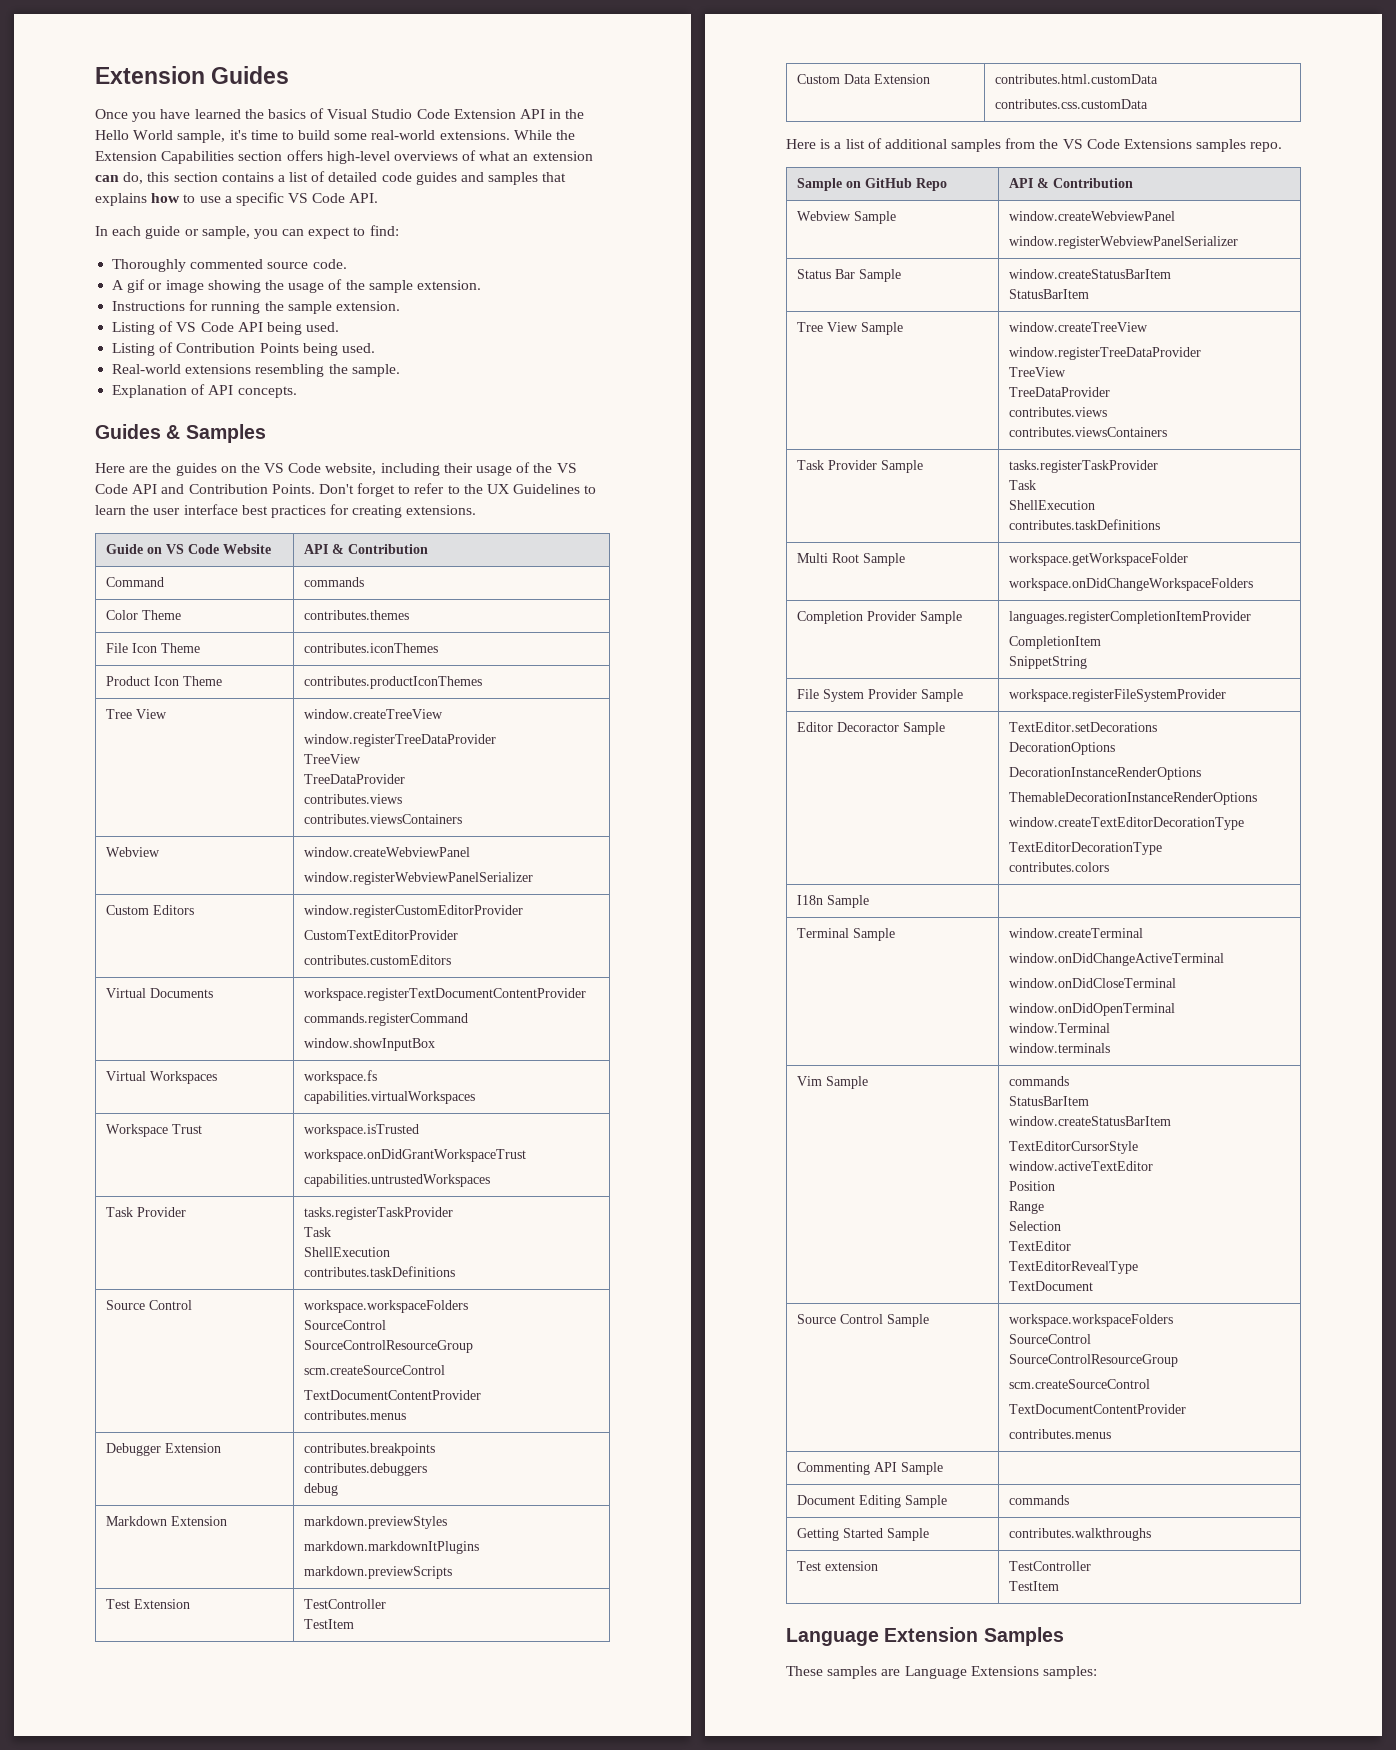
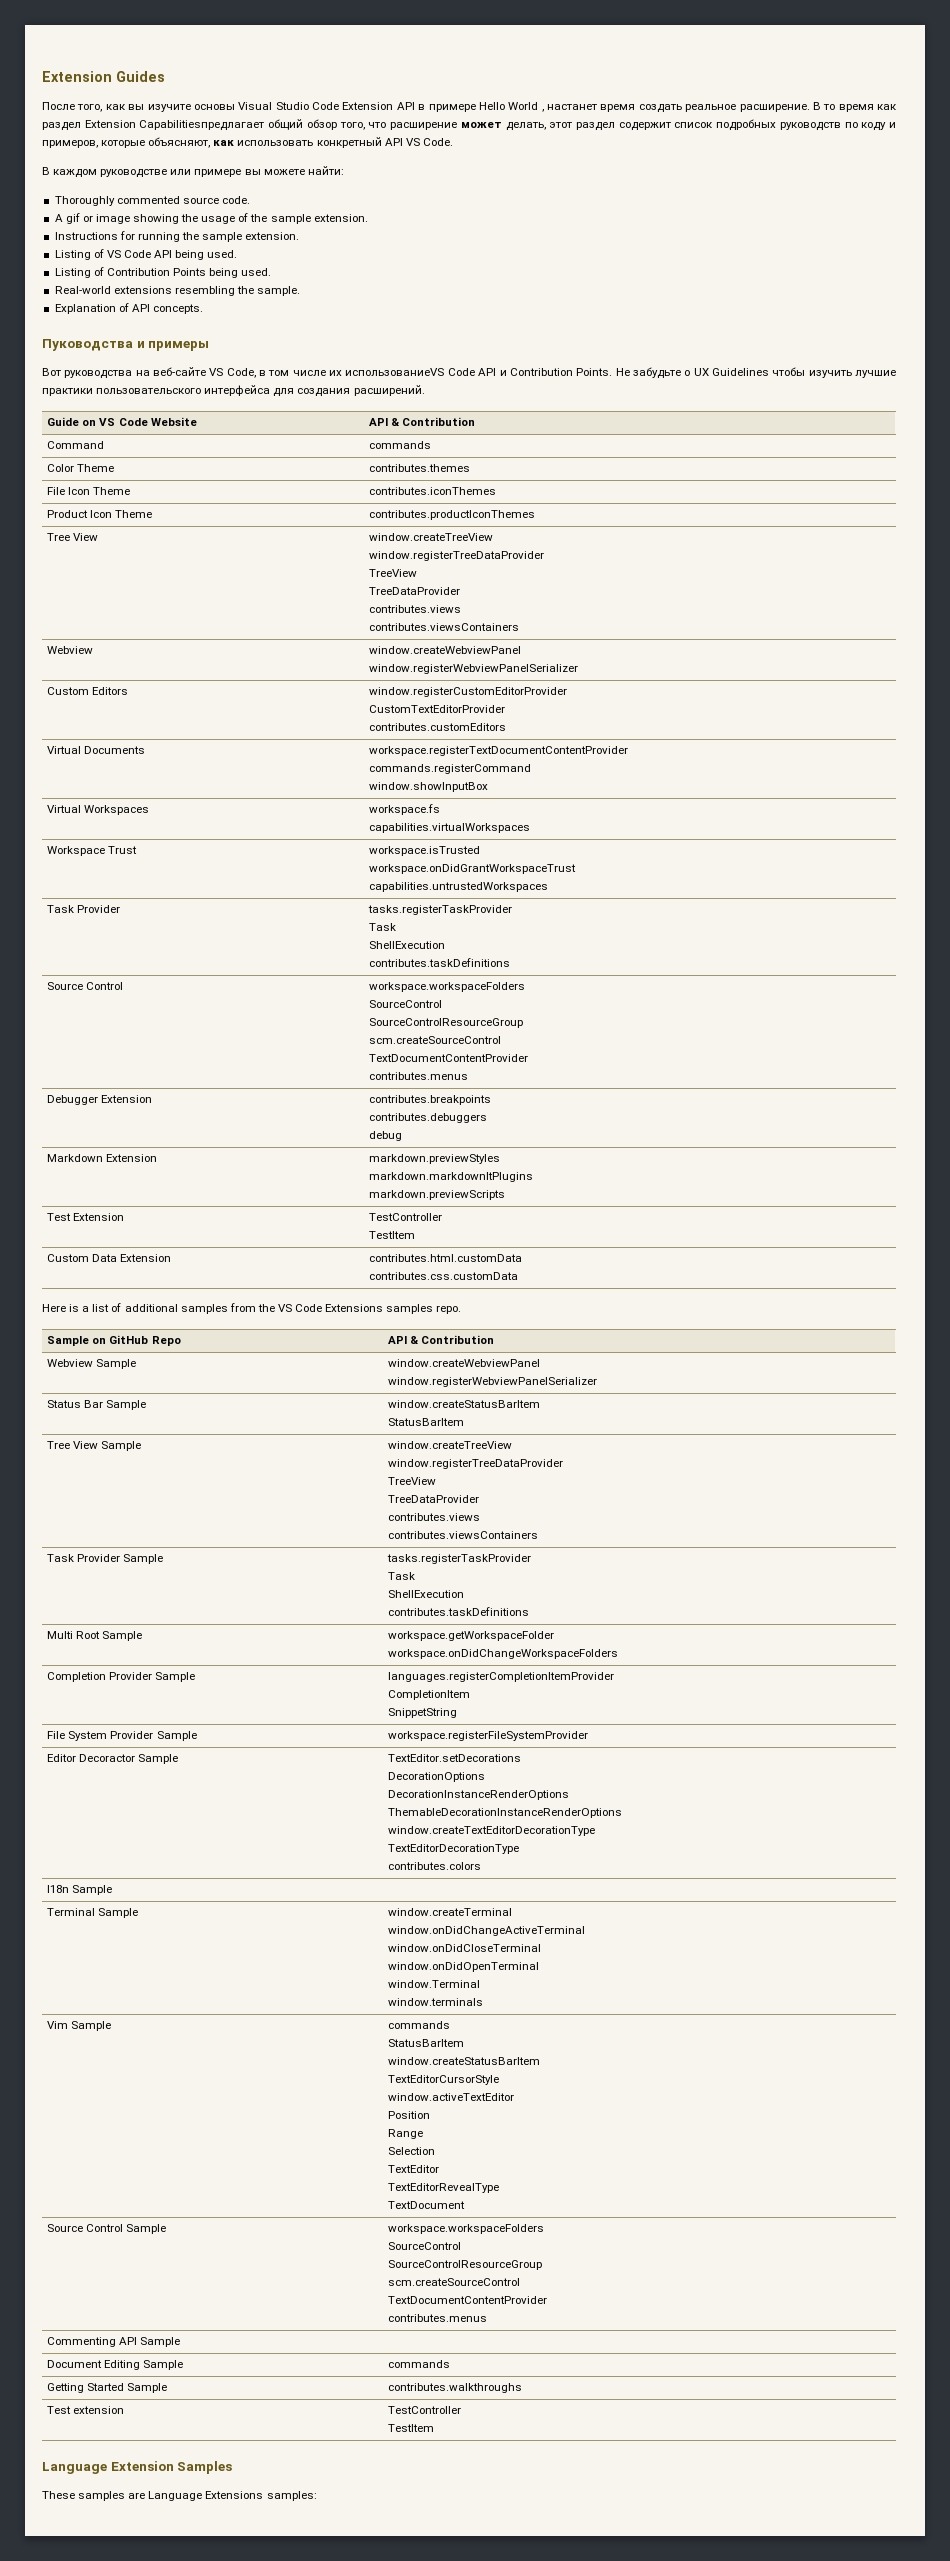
[95,108,325,122] Once you have learned the basics of -> [42,102,235,112] После того, как вы изучите основы
[549,109,585,119] [95,130,576,143] [95,150,593,164] [95,171,567,185] [95,192,379,206] [95,225,399,239] in the Hello World sample, it's time to build some real-world extensions. While the Extension Capabilities section offers high-level overviews of what an extension can do, this section contains a list of detailed code guides and samples that explains how to use a specific VS Code API. // In each guide or sample, you can expect to find: -> [418,102,897,113] [42,119,896,131] [42,137,453,148] [42,166,344,178] в примере Hello World , настанет время создать реальное расширение. В то время как раздел Extension Capabilitiesпредлагает общий обзор того, что расширение может делать, этот раздел содержит список подробных руководств по коду и примеров, которые объясняют, как использовать конкретный API VS Code. // В каждом руководстве или примере вы можете найти:
[95,424,266,443] [95,462,577,476] [95,484,185,494] Guides & Samples // Here are the guides on the VS Code website, including their usage of the VS Code API and -> [42,339,210,351] [42,367,507,379] Пуководства и примеры // Вот руководства на веб-сайте VS Code, в том числе их использованиеVS Code API и
[318,483,597,497] [95,504,477,518] Don't forget to refer to the UX Guidelines to learn the user interface best practices for creating extensions. -> [615,367,896,379] [42,385,425,397] Не забудьте о UX Guidelines чтобы изучить лучшие практики пользовательского интерфейса для создания расширений.

